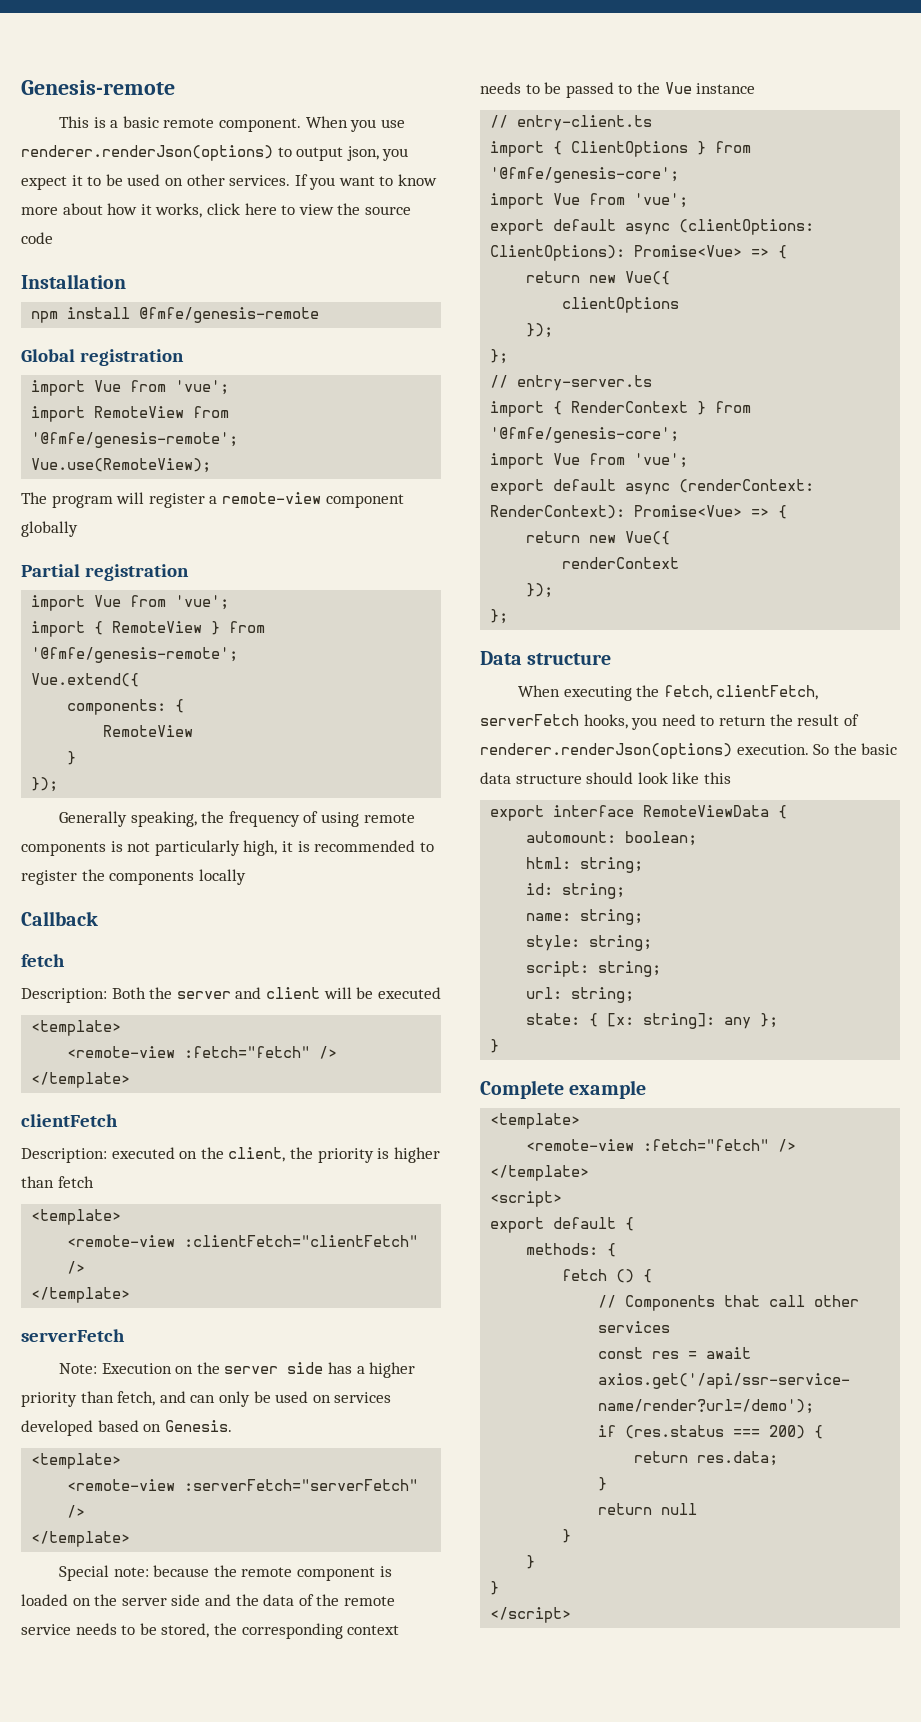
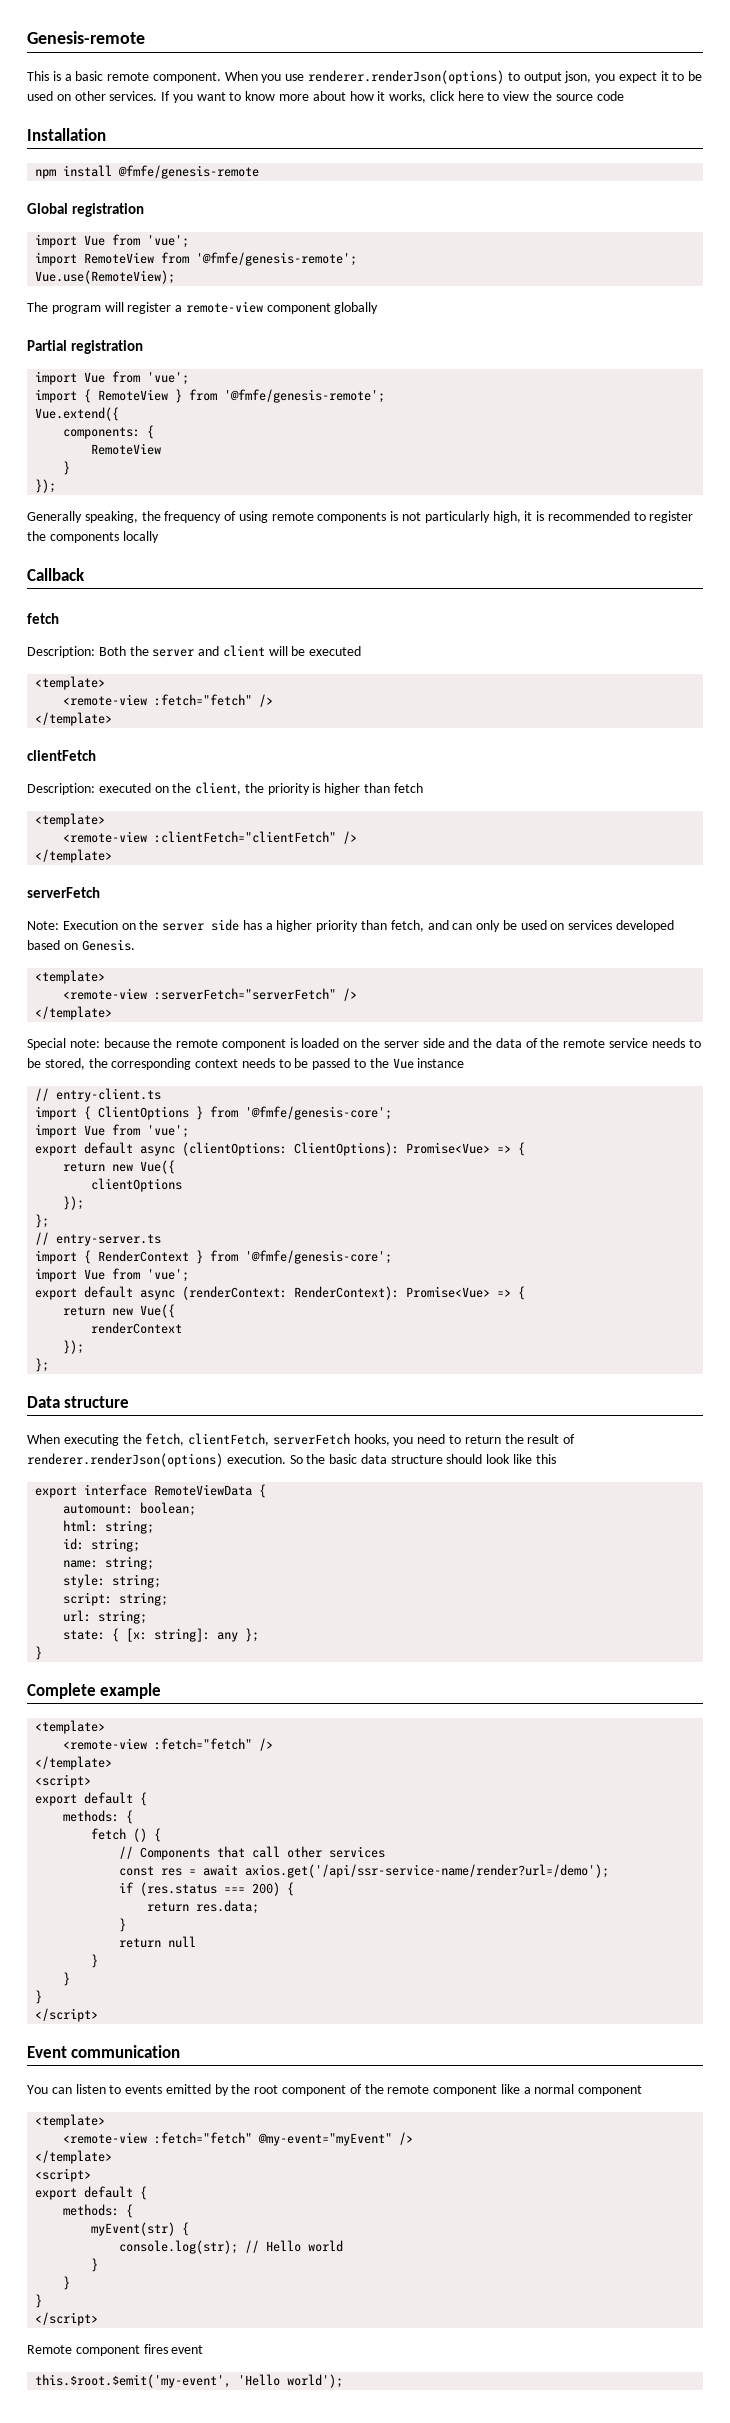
(572, 1615) none -> [27,2045,181,2058] [27,2084,643,2096] [35,2114,106,2128] [63,2132,414,2146] [35,2150,113,2164] [35,2168,92,2182] [35,2186,148,2200] [63,2204,134,2218] [91,2222,190,2236] [119,2240,344,2254] [91,2258,99,2272] [63,2276,71,2290] [35,2294,43,2308] [35,2312,99,2326] [27,2344,204,2356] [35,2374,344,2388] // Event communication // You can listen to events emitted by the root component of the remote component like a normal component // <template> // <remote-view :fetch="fetch" @my-event="myEvent" /> // </template> // <script> // export default { // methods: { // myEvent(str) { // console.log(str); // Hello world // } // } // } // </script> // Remote component fires event // this.$root.$emit('my-event', 'Hello world');

